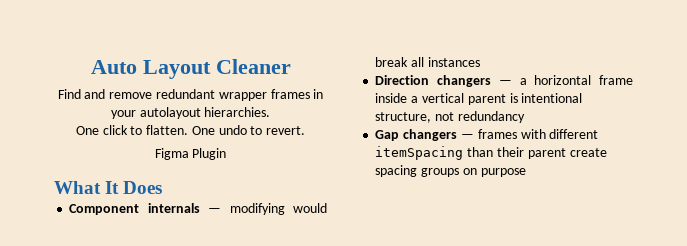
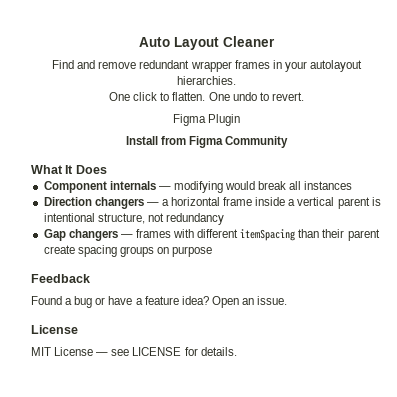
(227, 154) none -> [125,136,289,148] // Install from Figma Community
(526, 172) none -> [31,274,90,283] [31,296,288,308] [31,325,78,334] [31,347,237,356] // Feedback // Found a bug or have a feature idea? Open an issue. // License // MIT License — see LICENSE for details.

